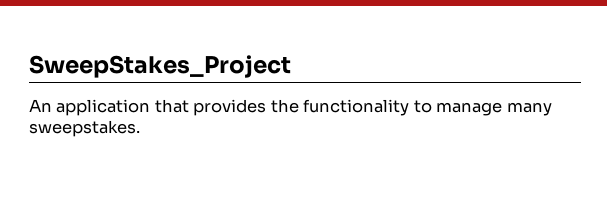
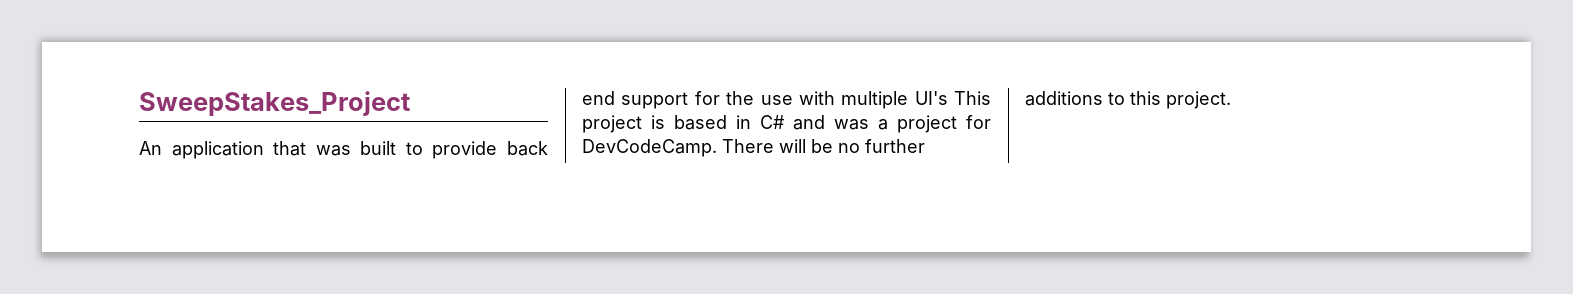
[193,99,552,116] [29,120,140,137] provides the functionality to manage many sweepstakes. -> [315,141,548,159] [582,91,991,109] [582,115,991,133] [582,139,925,157] [1025,91,1231,109] was built to provide back end support for the use with multiple UI's This project is based in C# and was a project for DevCodeCamp. There will be no further additions to this project.

